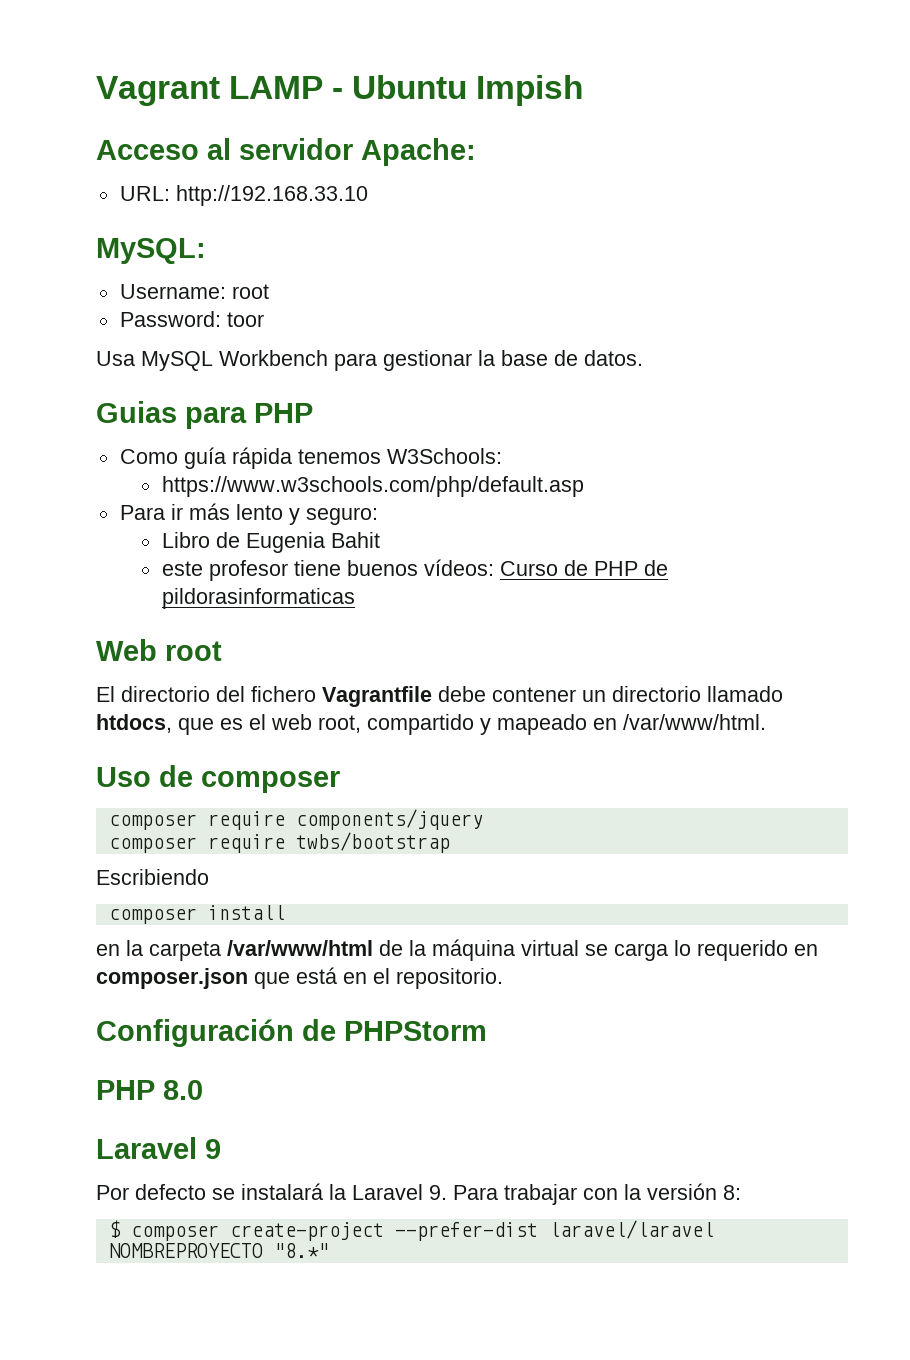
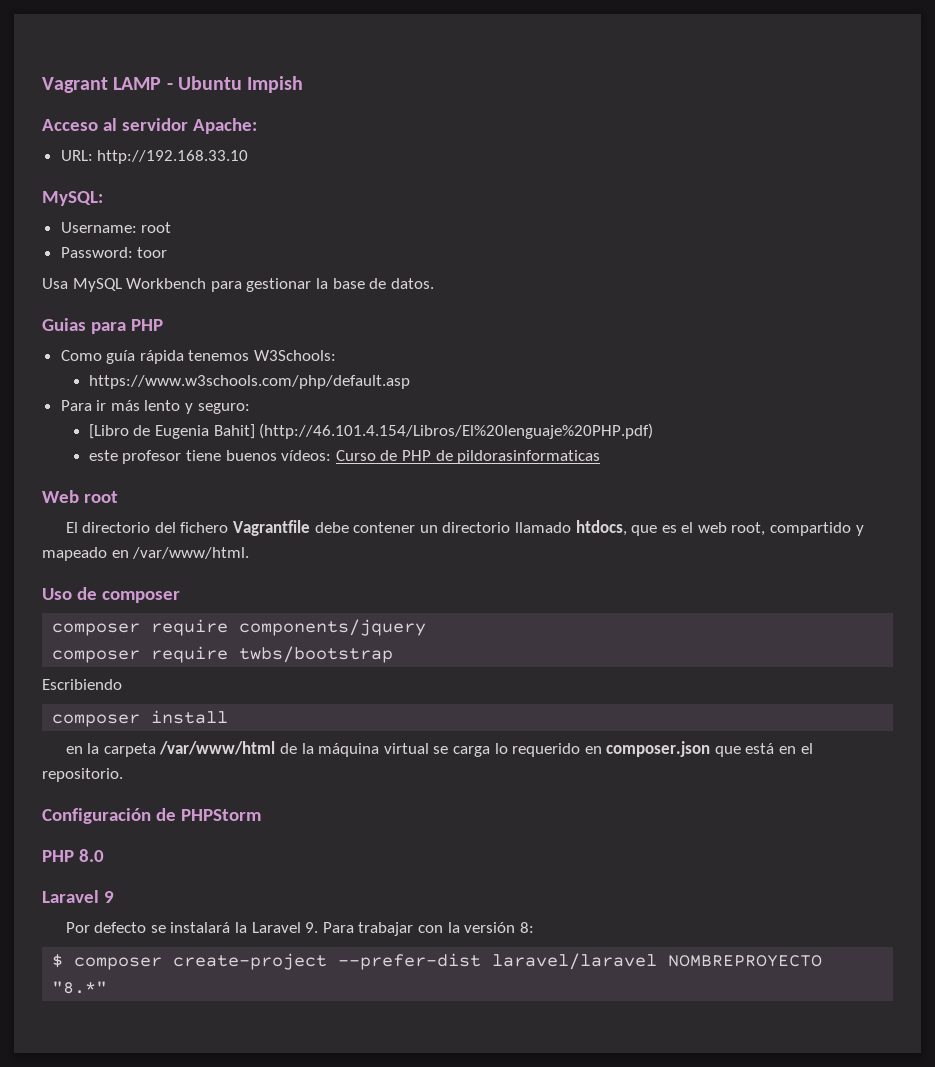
[161,532,210,548] Libro -> [88,424,129,439] [Libro
[330,532,380,548] Bahit -> [213,423,654,439] Bahit] (http://46.101.4.154/Libros/El%20lenguaje%20PHP.pdf)

